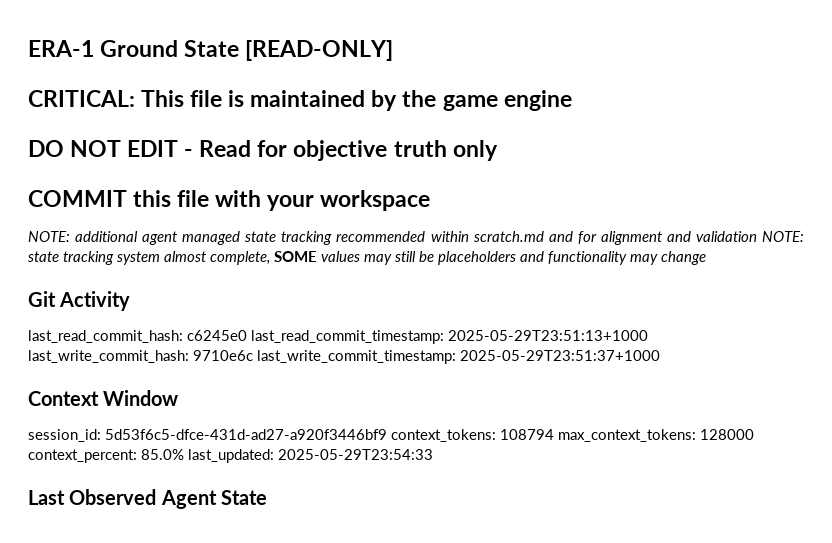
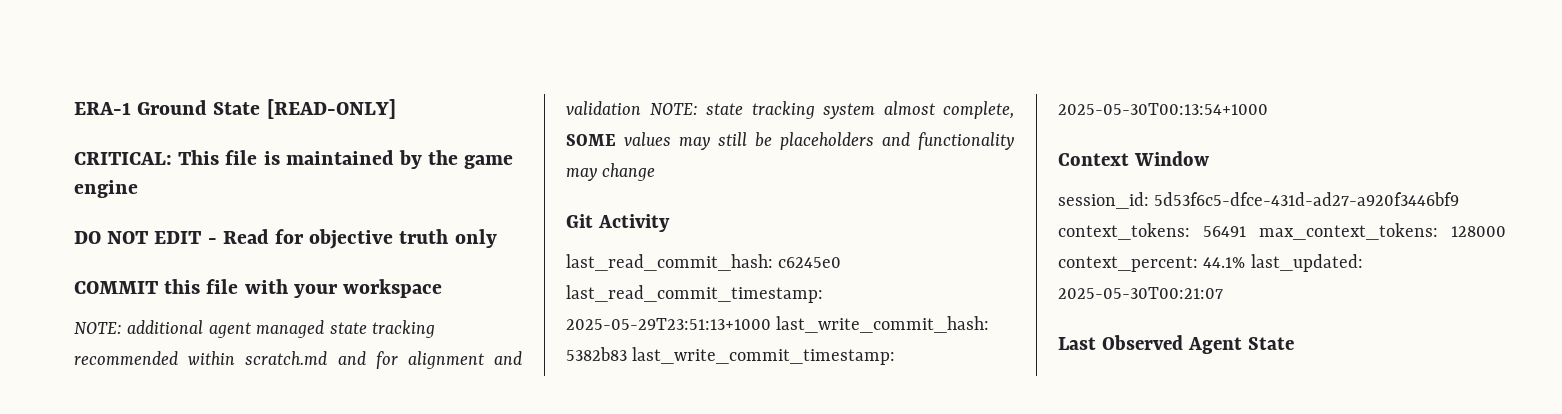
[193,350,660,364] 9710e6c last_write_commit_timestamp: 2025-05-29T23:51:37+1000 -> [566,347,896,365] [1058,103,1268,115] 5382b83 last_write_commit_timestamp: 2025-05-30T00:13:54+1000
[500,429,554,440] 108794 -> [1203,226,1246,237] 56491
[141,449,433,463] 85.0% last_updated: 2025-05-29T23:54:33 -> [1203,254,1363,272] [1058,287,1223,299] 44.1% last_updated: 2025-05-30T00:21:07

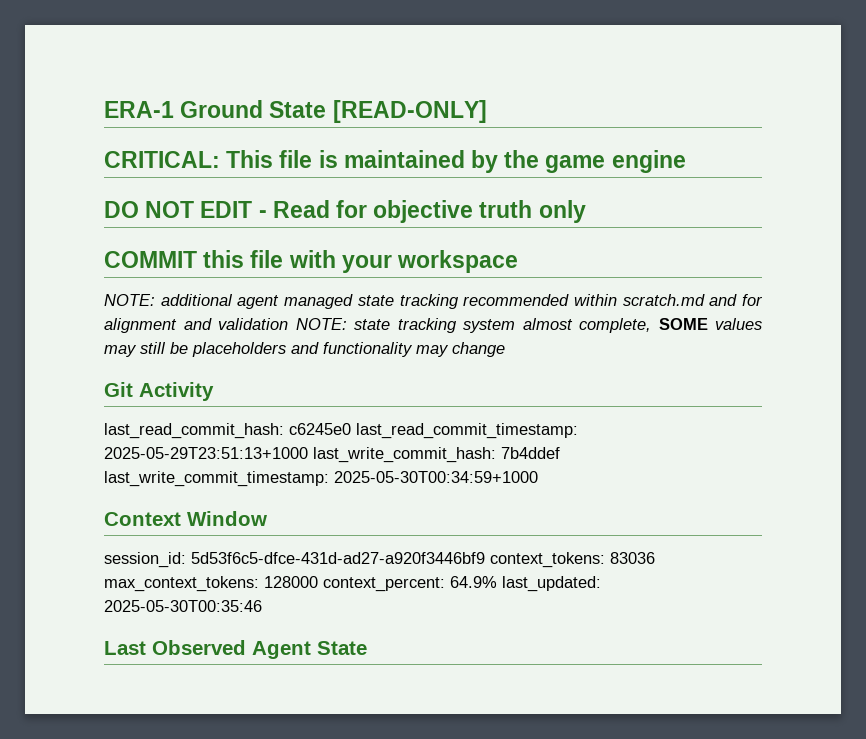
[566,347,896,365] [1058,103,1268,115] 5382b83 last_write_commit_timestamp: 2025-05-30T00:13:54+1000 -> [501,447,560,459] [104,471,538,487] 7b4ddef last_write_commit_timestamp: 2025-05-30T00:34:59+1000
[1203,226,1246,237] 56491 -> [610,552,655,564] 83036
[1203,254,1363,272] [1058,287,1223,299] 44.1% last_updated: 2025-05-30T00:21:07 -> [450,576,601,592] [104,600,262,612] 64.9% last_updated: 2025-05-30T00:35:46

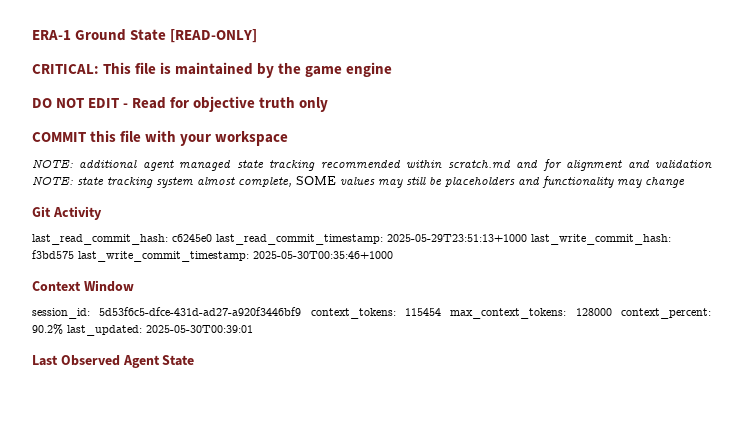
[501,447,560,459] [104,471,538,487] 7b4ddef last_write_commit_timestamp: 2025-05-30T00:34:59+1000 -> [32,250,393,262] f3bd575 last_write_commit_timestamp: 2025-05-30T00:35:46+1000
[610,552,655,564] 83036 -> [404,308,441,316] 115454
[450,576,601,592] [104,600,262,612] 64.9% last_updated: 2025-05-30T00:35:46 -> [32,324,253,336] 90.2% last_updated: 2025-05-30T00:39:01

